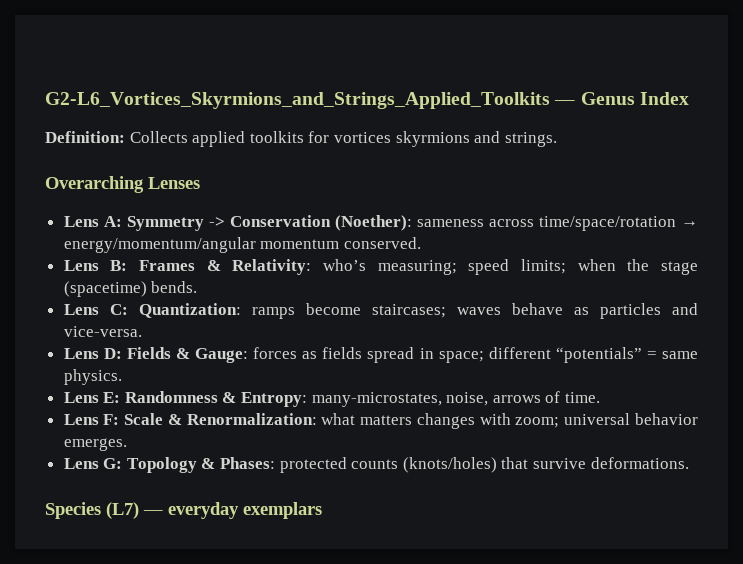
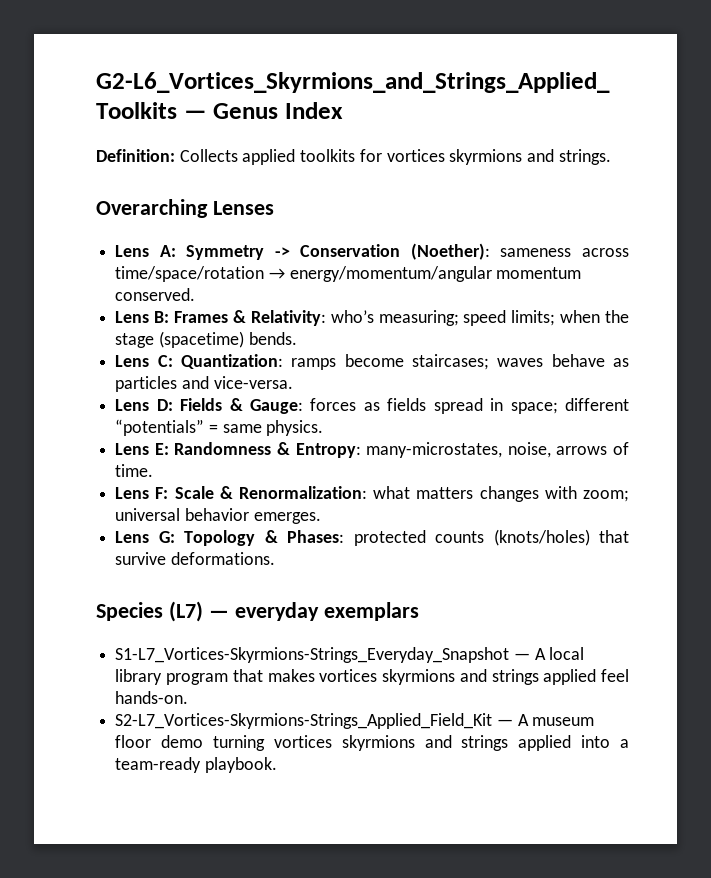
(322, 510) none -> [115,647,585,663] [115,669,629,685] [115,691,189,704] [115,713,595,729] [115,735,629,751] [115,757,277,773] // S1-L7_Vortices-Skyrmions-Strings_Everyday_Snapshot — A local library program that makes vortices skyrmions and strings applied feel hands-on. // S2-L7_Vortices-Skyrmions-Strings_Applied_Field_Kit — A museum floor demo turning vortices skyrmions and strings applied into a team-ready playbook.

